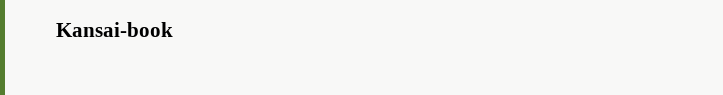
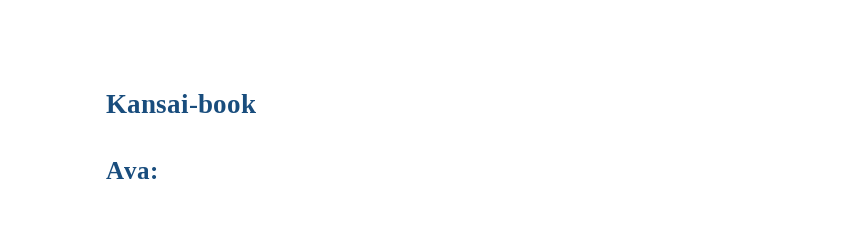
(173, 29) none -> [106,162,158,179] // Ava:

